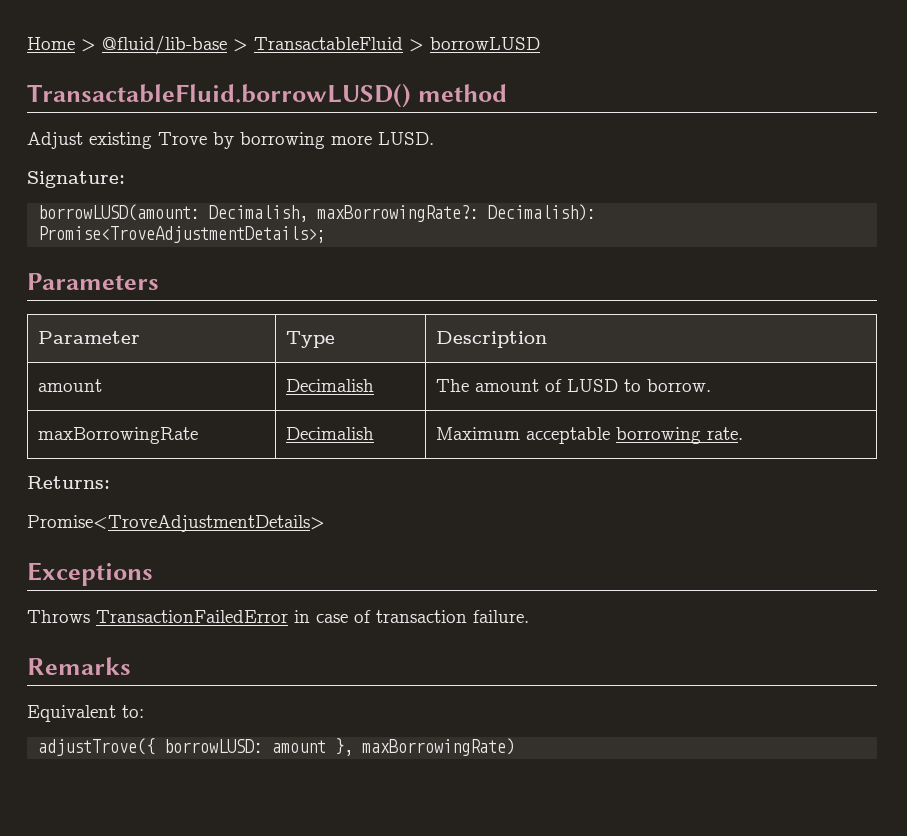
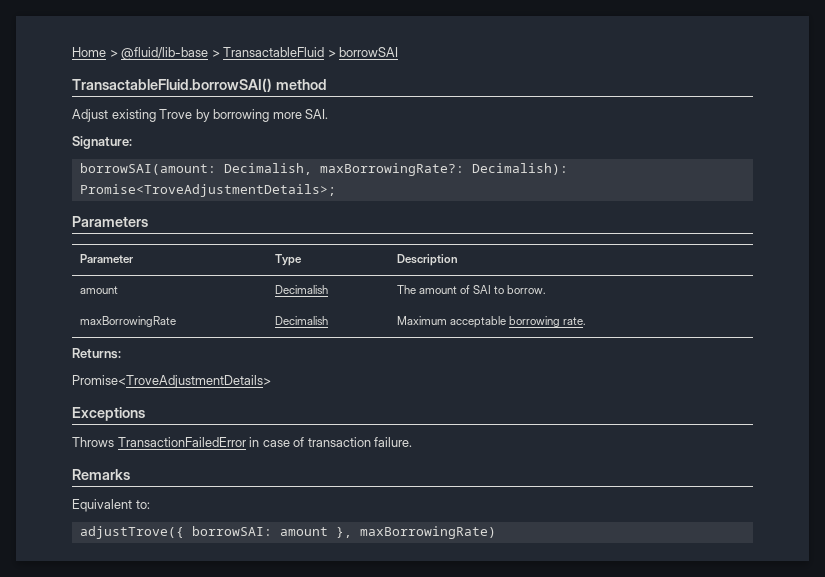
[430,37,540,50] [27,83,411,108] borrowLUSD // TransactableFluid.borrowLUSD() -> [339,47,399,57] [72,78,272,92] borrowSAI // TransactableFluid.borrowSAI()
[378,132,434,145] LUSD. -> [305,109,329,119] SAI.
[38,204,201,221] borrowLUSD(amount: -> [79,163,216,175] borrowSAI(amount:
[566,379,618,392] LUSD -> [473,285,492,294] SAI
[164,739,264,753] borrowLUSD: -> [191,526,272,536] borrowSAI:

